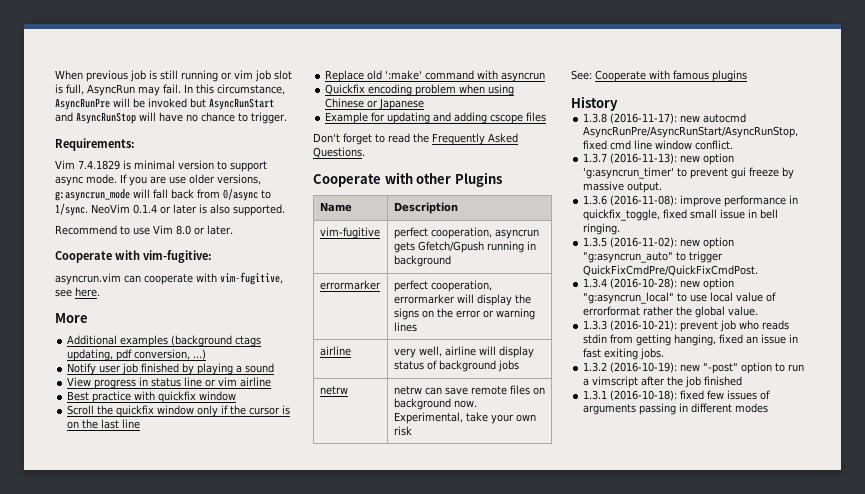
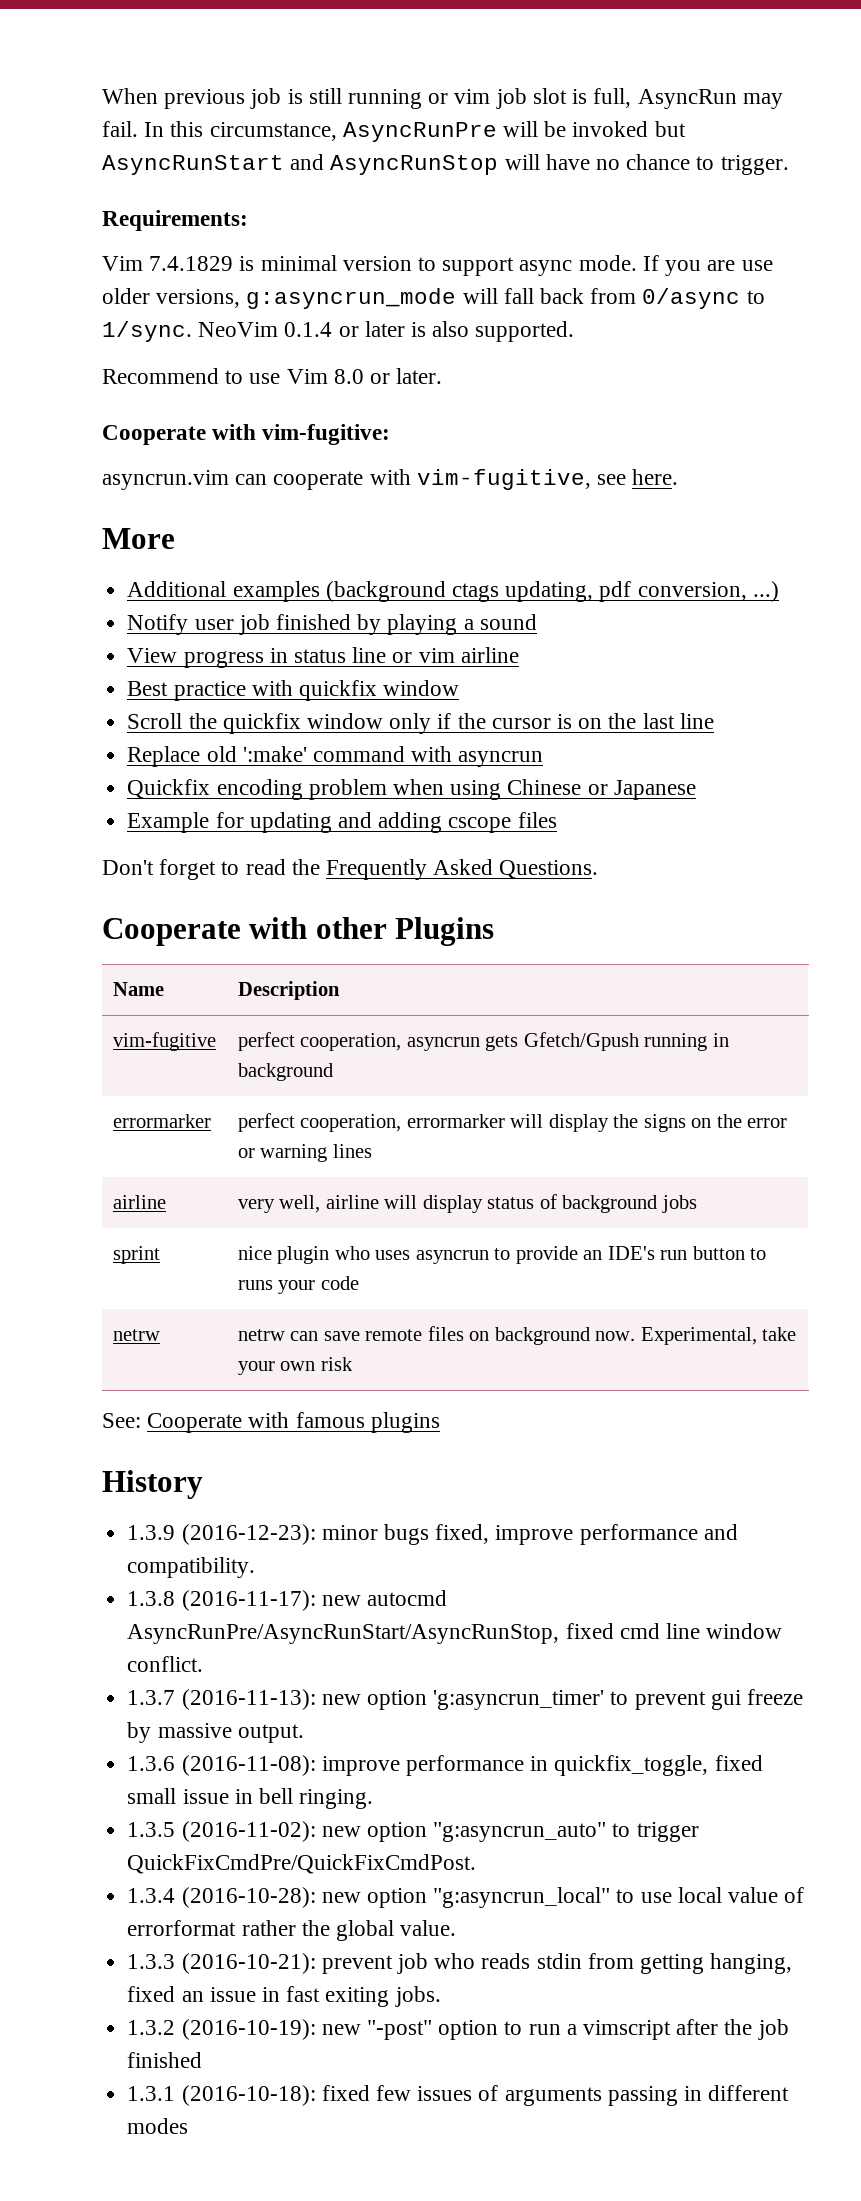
(519, 366) none -> [112,1246,160,1264] [237,1246,767,1264] [237,1276,359,1294] // sprint | nice plugin who uses asyncrun to provide an IDE's run button to runs your code
(618, 103) none -> [127,1524,738,1545] [127,1557,256,1578] // 1.3.9 (2016-12-23): minor bugs fixed, improve performance and compatibility.

